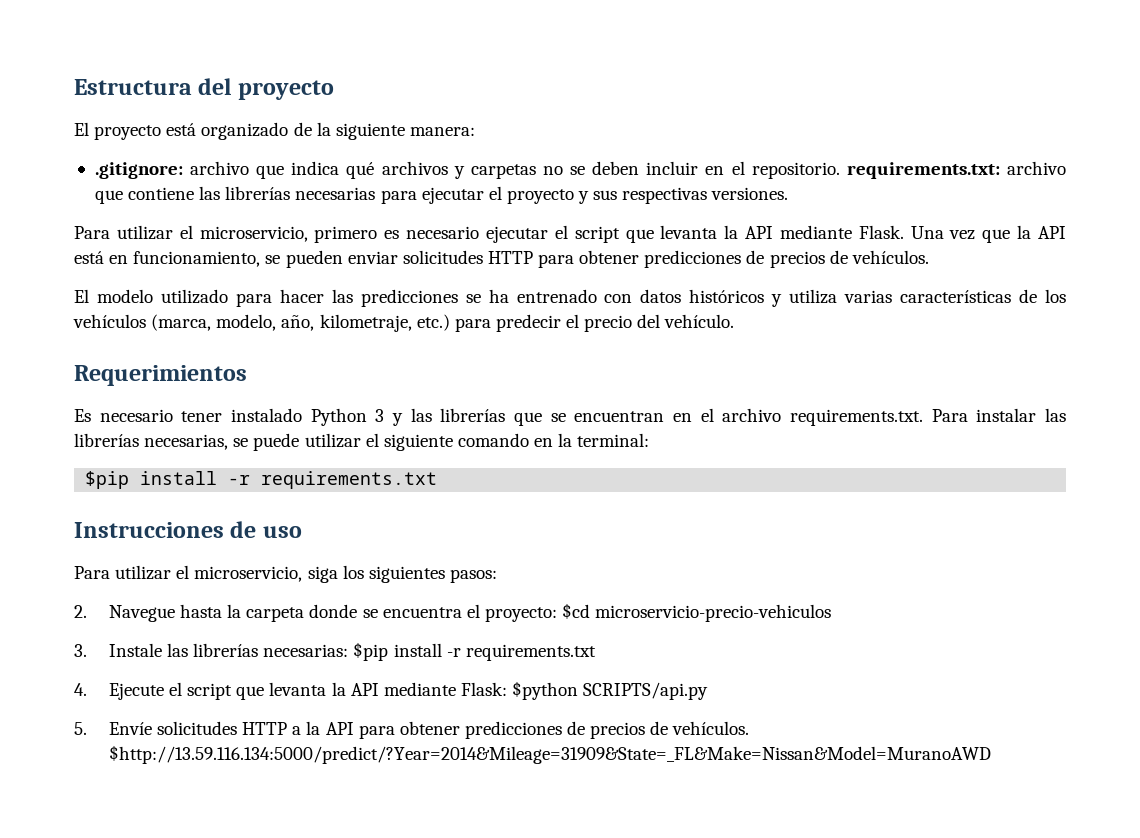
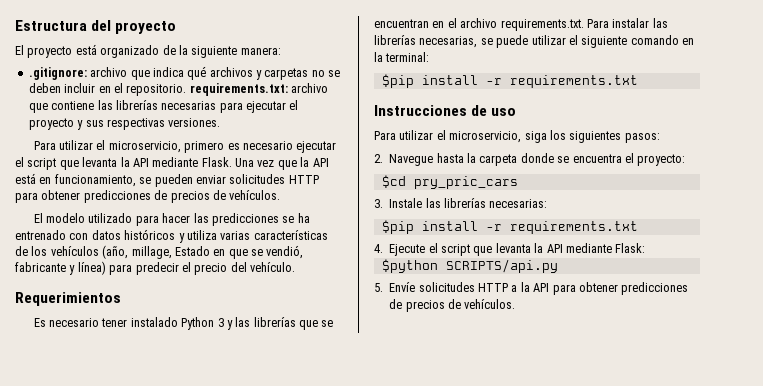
[151,314,450,332] (marca, modelo, año, kilometraje, etc.) -> [102,245,304,259] [15,261,106,275] (año, millage, Estado en que se vendió, fabricante y línea)
[562,603,832,622] $cd microservicio-precio-vehiculos -> [381,175,518,189] // $cd pry_pric_cars
(349, 650) none -> (548, 203) //
(507, 689) none -> (646, 248) //
[108,745,991,764] $http://13.59.116.134:5000/predict/?Year=2014&Mileage=31909&State=_FL&Make=Nissan&Model=MuranoAWD -> (516, 304) none

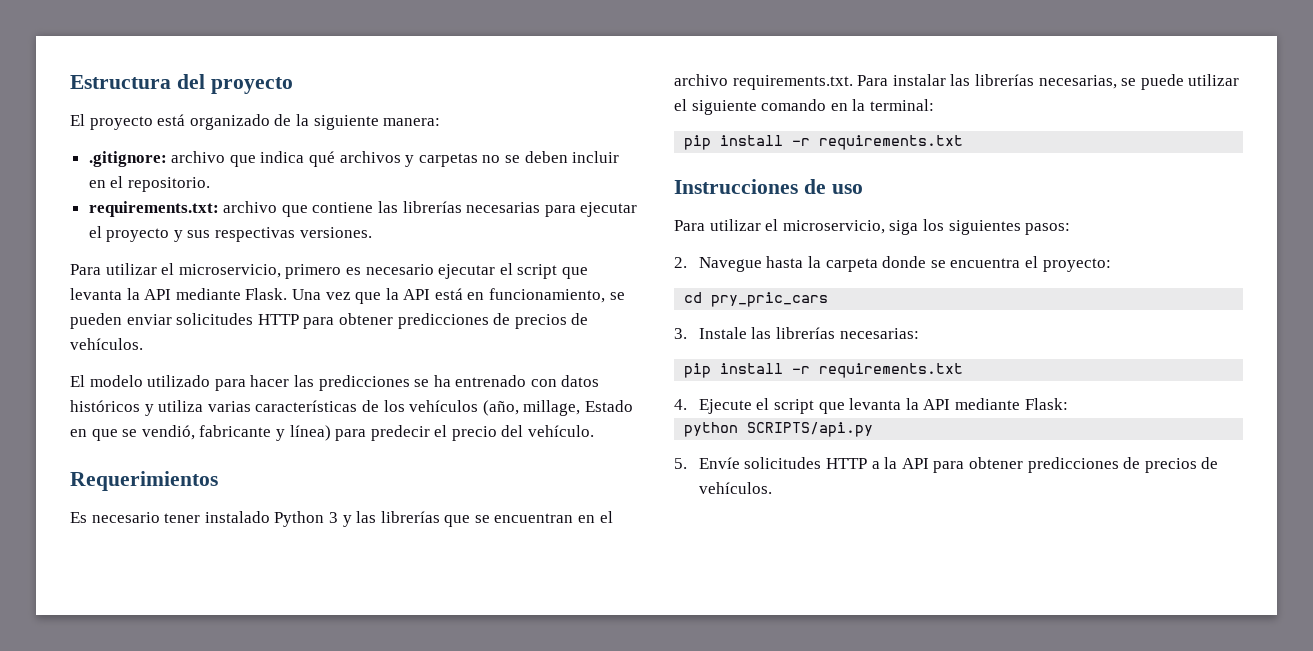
(187, 90) none -> (210, 184) //
[381,74,414,88] $pip -> [684,135,712,150] pip
[381,175,406,188] $cd -> [684,292,703,303] cd
[381,220,414,234] $pip -> [684,363,712,378] pip
[381,259,438,273] $python -> [684,422,739,437] python

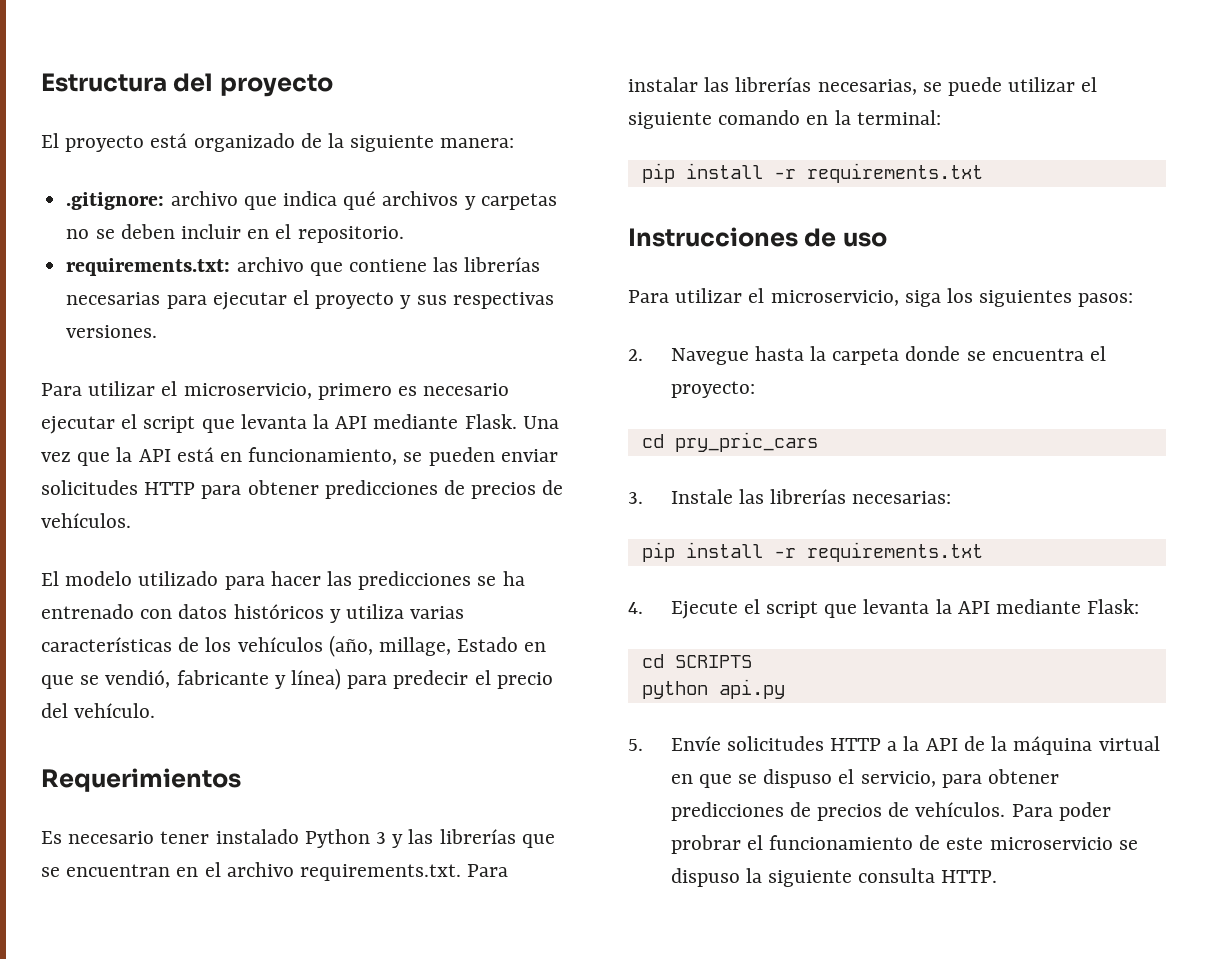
(1068, 404) none -> [641,654,752,668] // cd SCRIPTS
[747,422,874,437] SCRIPTS/api.py -> [718,679,785,699] api.py
[933,457,1219,473] [698,482,772,494] para obtener predicciones de precios de vehículos. -> [963,736,1160,755] [670,769,1060,788] [670,802,1111,821] [670,835,1138,854] [670,868,998,887] de la máquina virtual en que se dispuso el servicio, para obtener predicciones de precios de vehículos. Para poder probrar el funcionamiento de este microservicio se dispuso la siguiente consulta HTTP.

